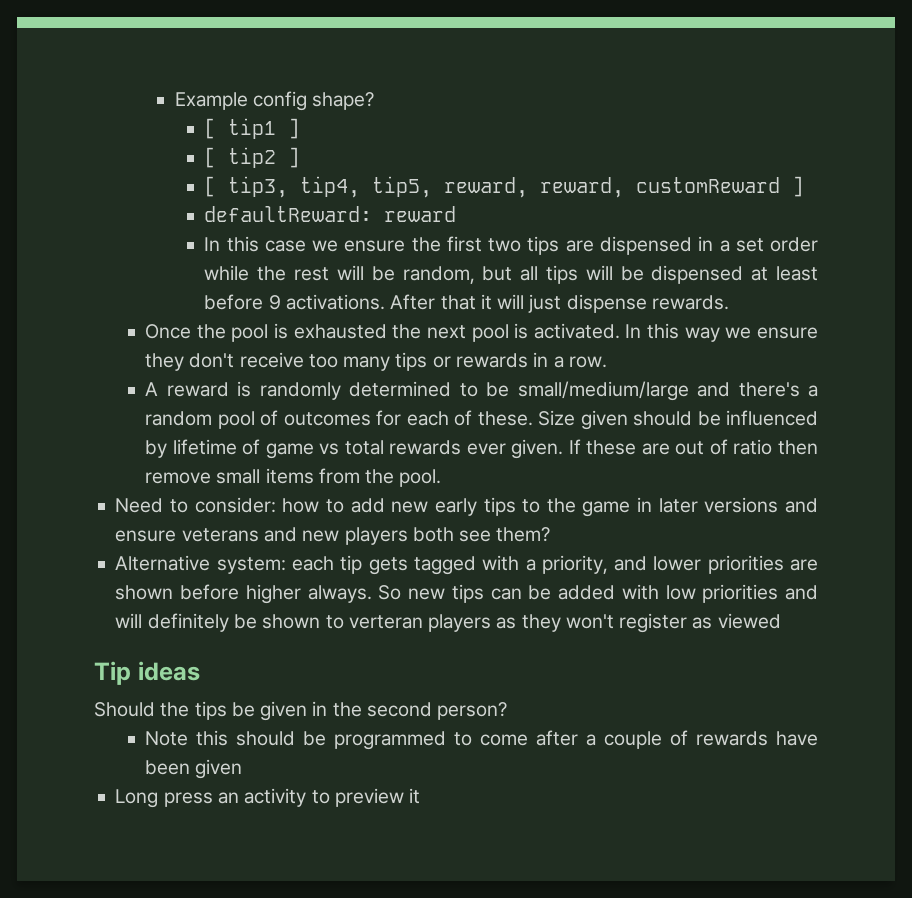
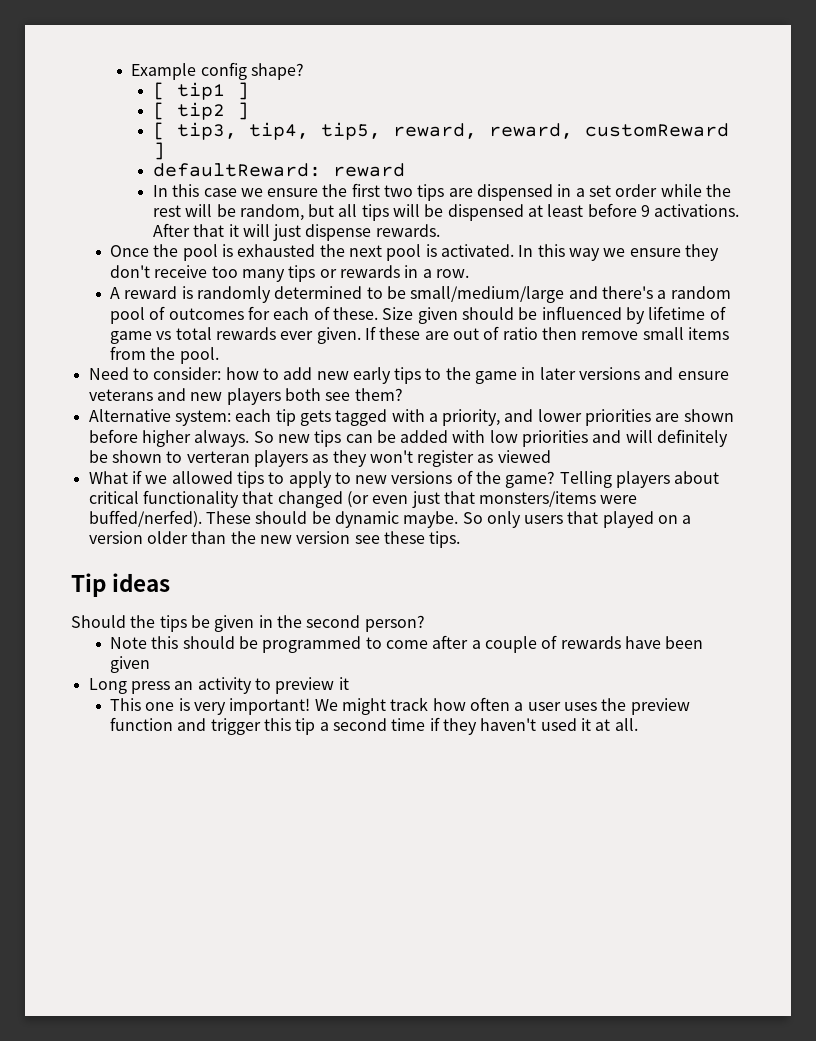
(781, 621) none -> [88,470,720,488] [88,490,638,508] [88,510,692,528] [88,531,461,548] // What if we allowed tips to apply to new versions of the game? Telling players about critical functionality that changed (or even just that monsters/items were buffed/nerfed). These should be dynamic maybe. So only users that played on a version older than the new version see these tips.
(421, 796) none -> [110,697,690,715] [110,717,638,735] // This one is very important! We might track how often a user uses the preview function and trigger this tip a second time if they haven't used it at all.

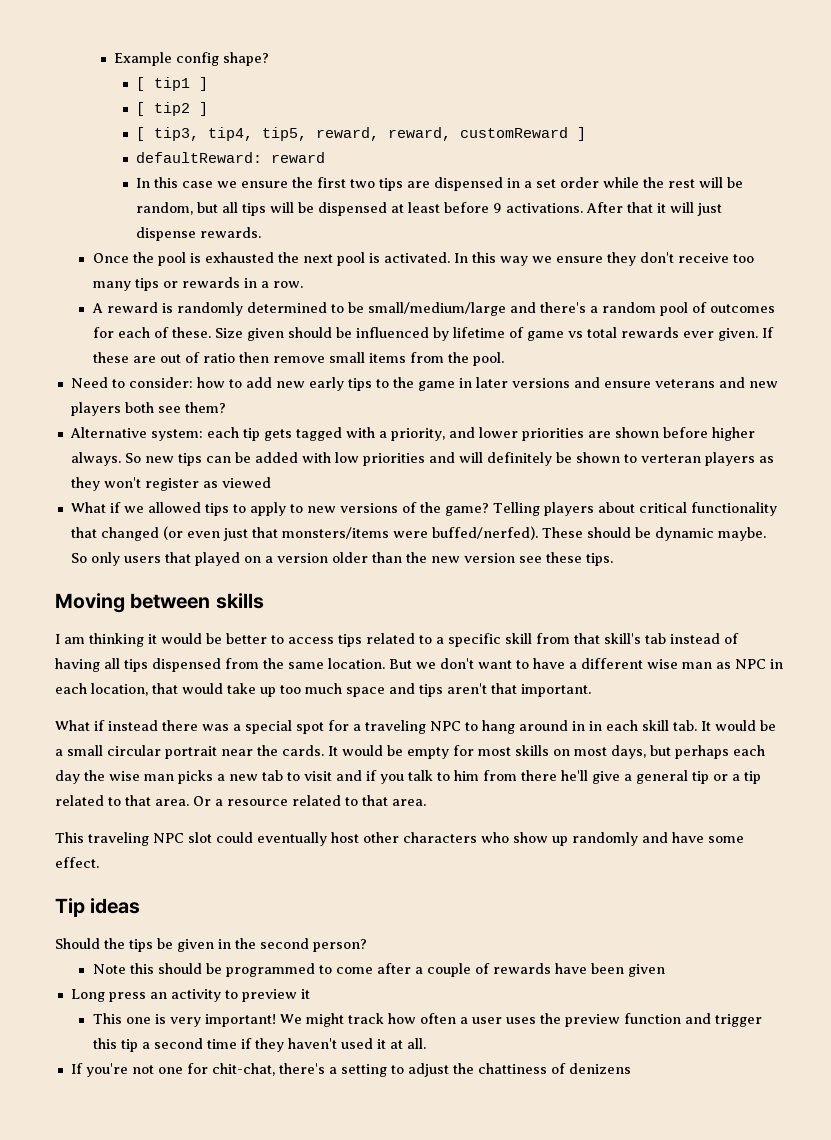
(461, 539) none -> [55,593,264,613] [55,633,739,647] [55,658,783,672] [55,683,591,697] [55,720,776,734] [55,745,765,759] [55,770,761,784] [55,795,426,806] [55,832,744,846] [55,857,99,868] // Moving between skills // I am thinking it would be better to access tips related to a specific skill from that skill's tab instead of having all tips dispensed from the same location. But we don't want to have a different wise man as NPC in each location, that would take up too much space and tips aren't that important. // What if instead there was a special spot for a traveling NPC to hang around in in each skill tab. It would be a small circular portrait near the cards. It would be empty for most skills on most days, but perhaps each day the wise man picks a new tab to visit and if you talk to him from there he'll give a general tip or a tip related to that area. Or a resource related to that area. // This traveling NPC slot could eventually host other characters who show up randomly and have some effect.
(638, 724) none -> [70,1063,631,1077] // If you're not one for chit-chat, there's a setting to adjust the chattiness of denizens

